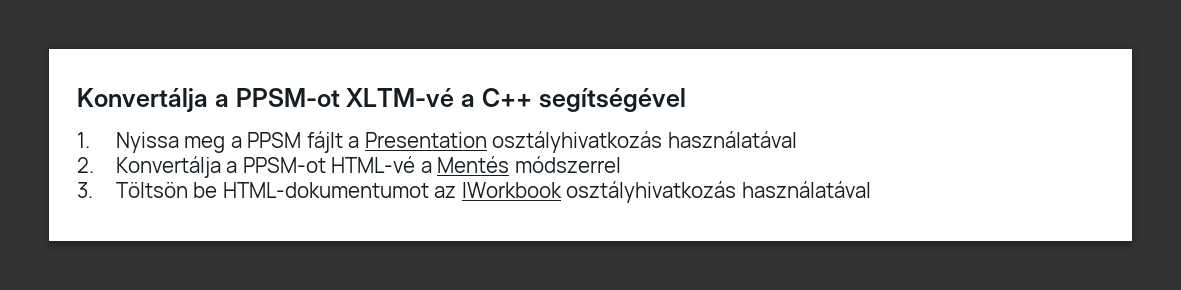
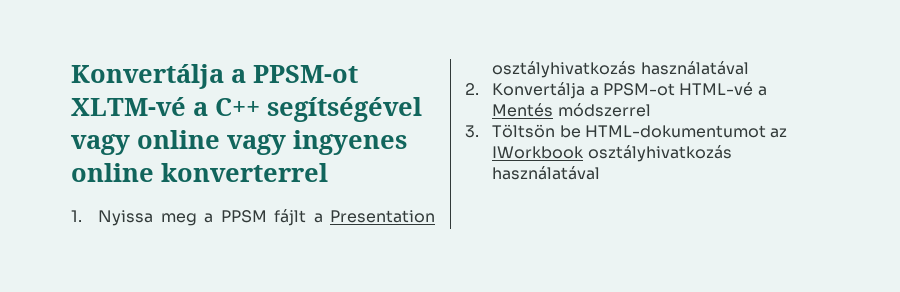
(686, 100) none -> [71,130,407,155] [71,163,328,182] vagy online vagy ingyenes online konverterrel

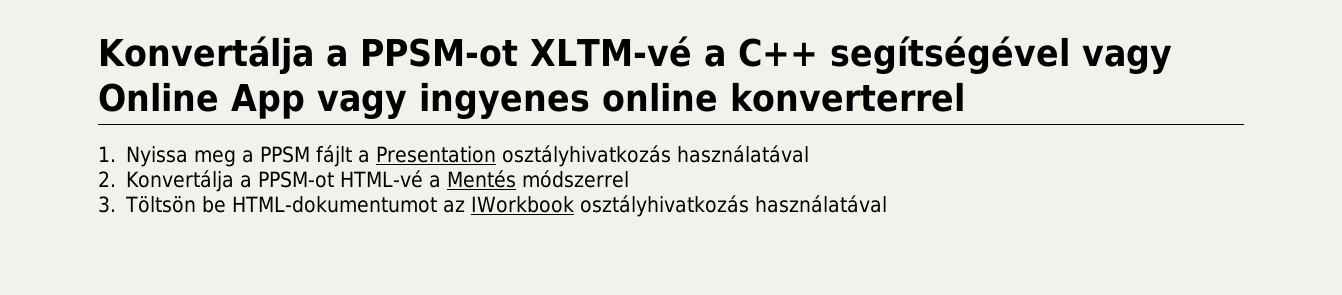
[137,130,220,149] online -> [98,82,305,119] Online App

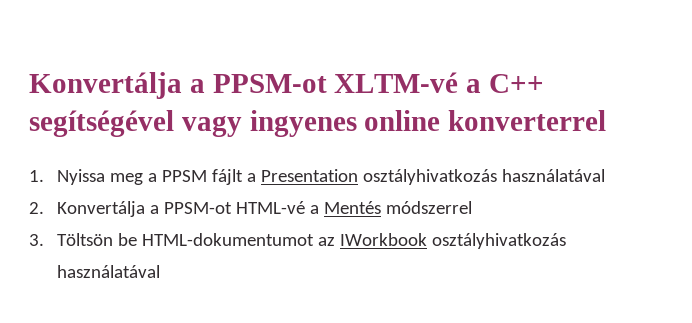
[98,82,407,119] Online App vagy -> (242, 126) none

